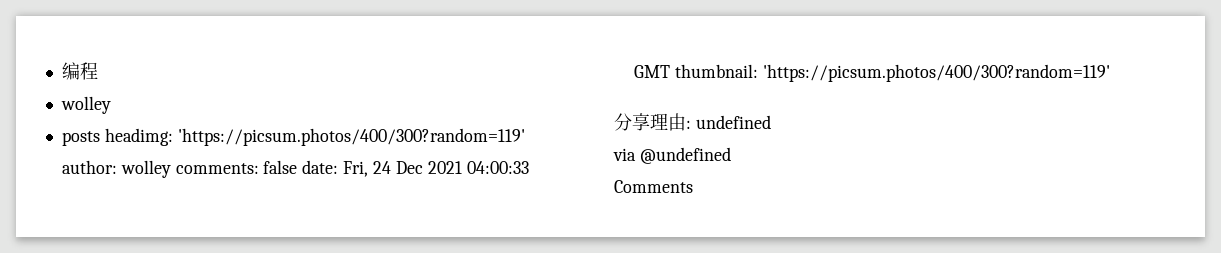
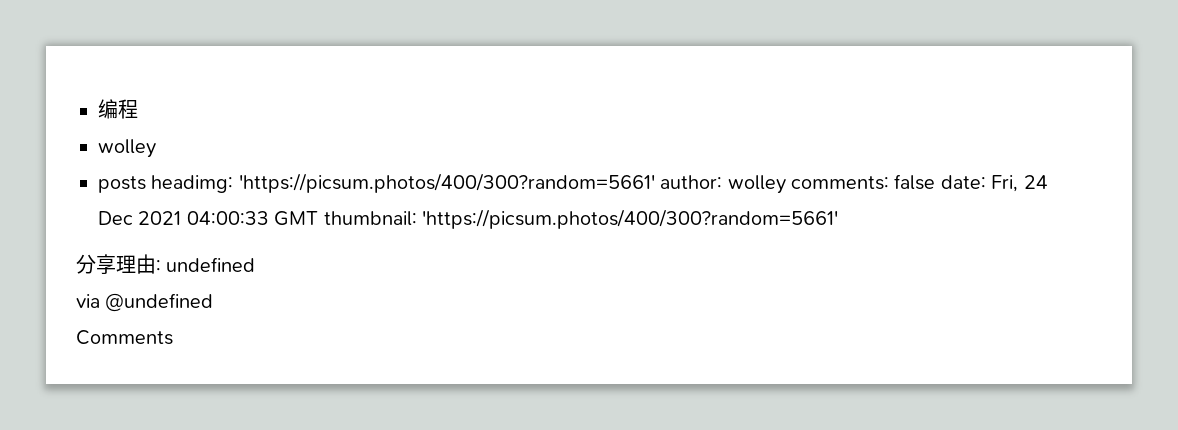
[177,128,525,146] 'https://picsum.photos/400/300?random=119' -> [238,173,655,193] 'https://picsum.photos/400/300?random=5661'
[762,64,1110,82] 'https://picsum.photos/400/300?random=119' -> [422,209,838,229] 'https://picsum.photos/400/300?random=5661'

